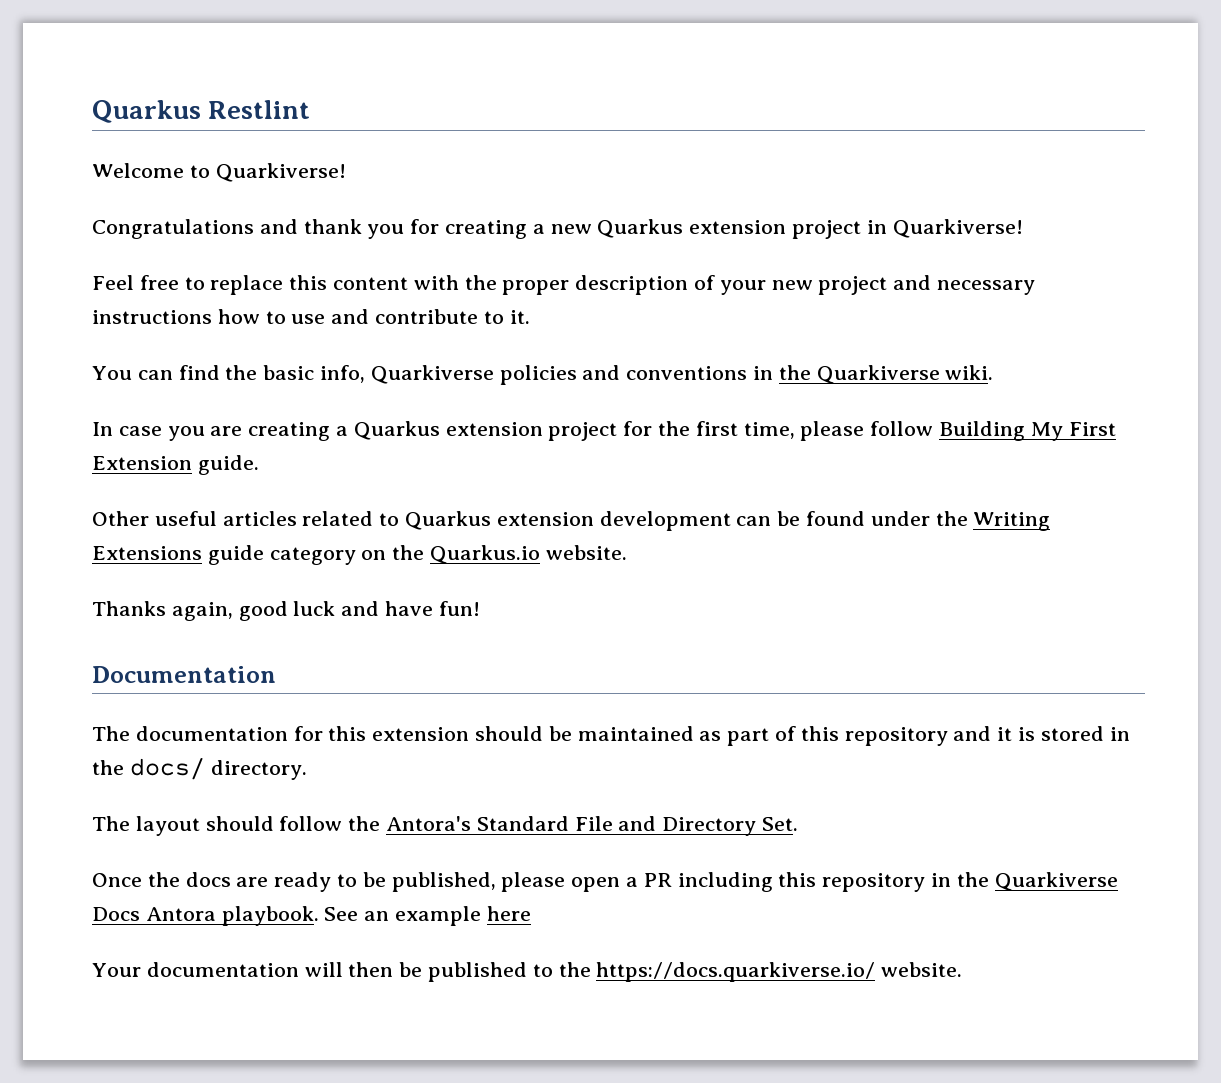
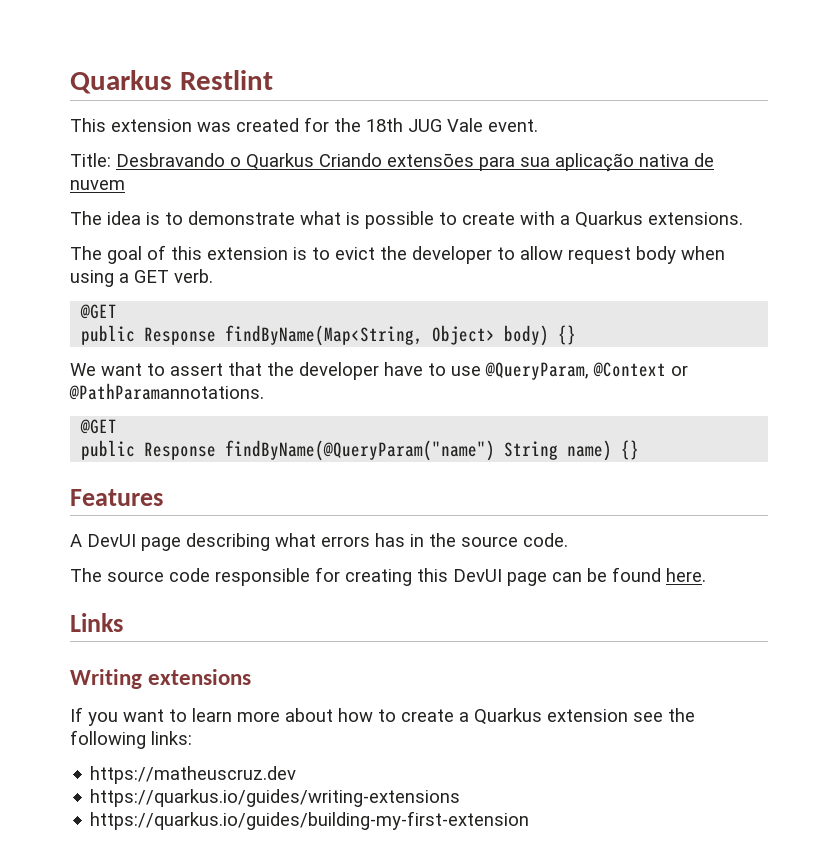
[92,163,346,182] [92,219,1023,239] [92,275,1036,295] [92,309,530,324] [92,365,994,385] [92,421,1116,441] [92,455,259,475] [92,511,1051,531] [92,545,627,565] [92,601,480,621] [92,666,276,683] [92,726,1130,746] [92,757,307,780] [92,816,799,836] [92,872,1118,892] [92,906,531,926] [92,962,963,982] Welcome to Quarkiverse! // Congratulations and thank you for creating a new Quarkus extension project in Quarkiverse! // Feel free to replace this content with the proper description of your new project and necessary instructions how to use and contribute to it. // You can find the basic info, Quarkiverse policies and conventions in the Quarkiverse wiki. // In case you are creating a Quarkus extension project for the first time, please follow Building My First Extension guide. // Other useful articles related to Quarkus extension development can be found under the Writing Extensions guide category on the Quarkus.io website. // Thanks again, good luck and have fun! // Documentation // The documentation for this extension should be maintained as part of this repository and it is stored in the docs/ directory. // The layout should follow the Antora's Standard File and Directory Set. // Once the docs are ready to be published, please open a PR including this repository in the Quarkiverse Docs Antora playbook. See an example here // Your documentation will then be published to the https://docs.quarkiverse.io/ website. -> [70,117,538,132] [70,153,714,172] [70,180,125,190] [70,211,743,229] [70,245,725,264] [70,269,213,287] [80,304,118,319] [81,325,577,346] [70,362,688,380] [69,383,264,400] [80,419,118,434] [81,440,640,461] [70,489,163,506] [70,533,568,551] [70,567,706,586] [70,613,123,632] [70,669,252,689] [70,707,695,726] [70,730,192,749] [90,766,297,784] [90,789,461,807] [90,811,530,830] This extension was created for the 18th JUG Vale event. // Title: Desbravando o Quarkus Criando extensōes para sua aplicação nativa de nuvem // The idea is to demonstrate what is possible to create with a Quarkus extensions. // The goal of this extension is to evict the developer to allow request body when using a GET verb. // @GET // public Response findByName(Map<String, Object> body) {} // We want to assert that the developer have to use @QueryParam, @Context or @PathParamannotations. // @GET // public Response findByName(@QueryParam("name") String name) {} // Features // A DevUI page describing what errors has in the source code. // The source code responsible for creating this DevUI page can be found here. // Links // Writing extensions // If you want to learn more about how to create a Quarkus extension see the following links: // https://matheuscruz.dev // https://quarkus.io/guides/writing-extensions // https://quarkus.io/guides/building-my-first-extension

